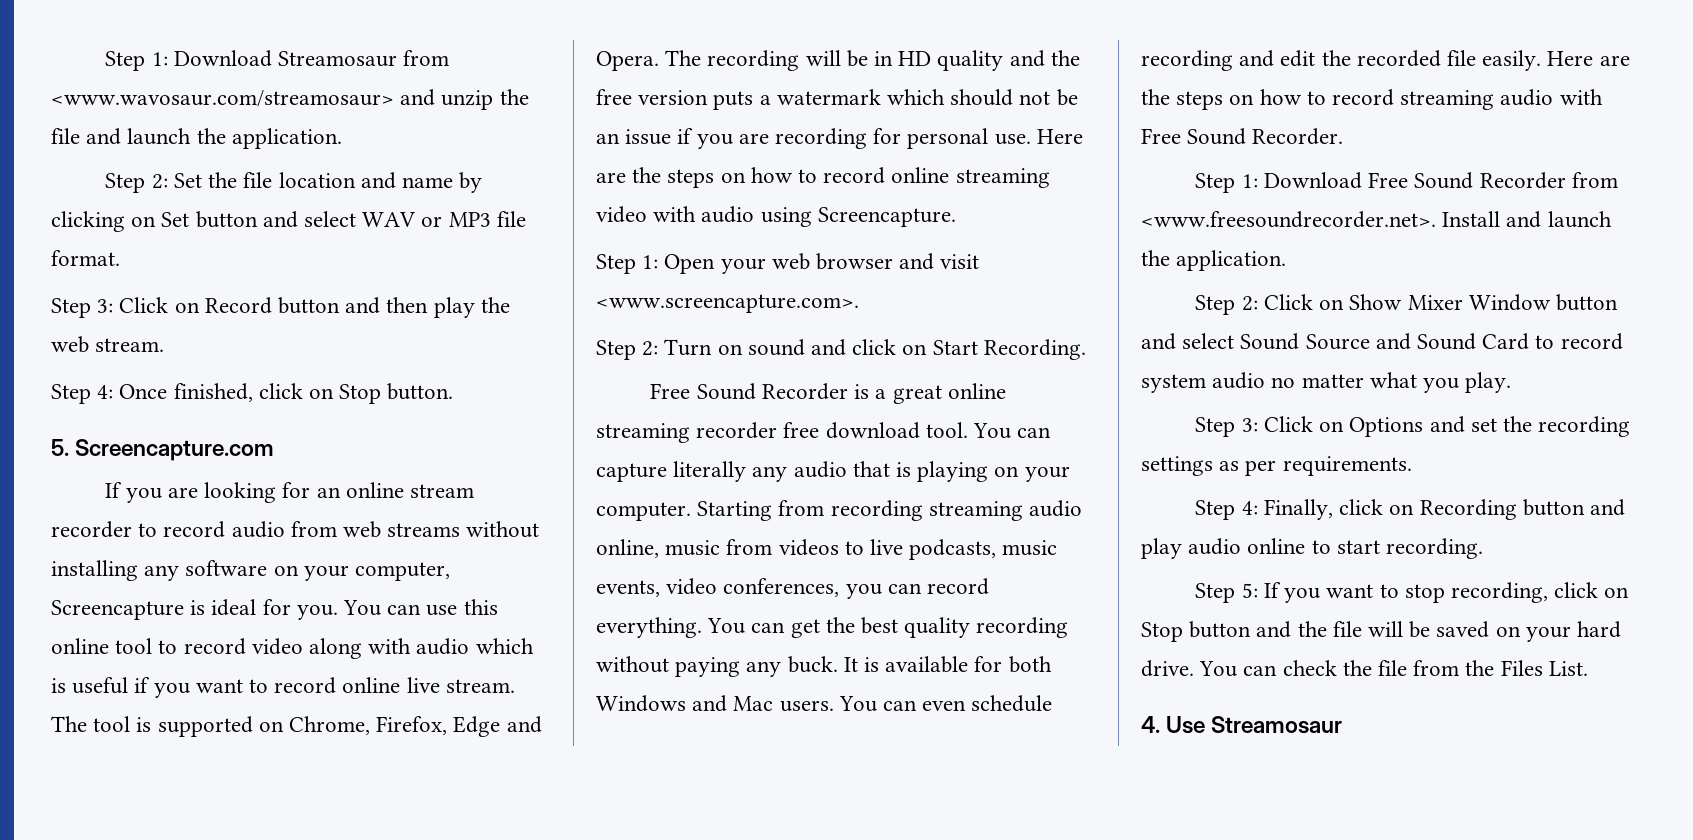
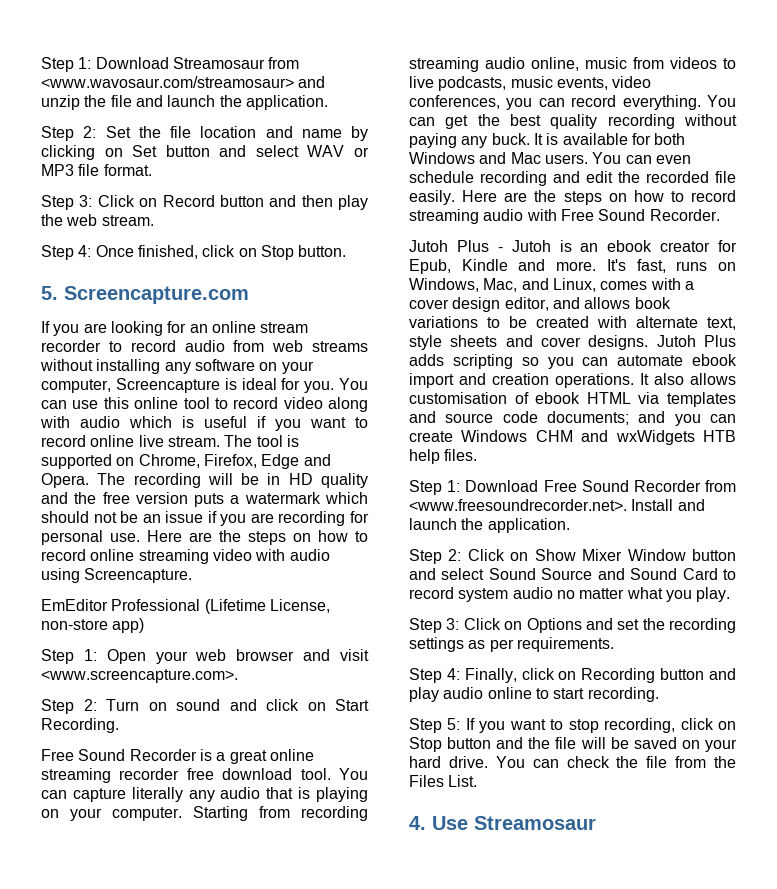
(956, 217) none -> [41,599,330,614] [41,618,145,633] // EmEditor Professional (Lifetime License, non-store app)
(1344, 136) none -> [409,240,737,252] [409,259,736,274] [409,278,694,292] [409,297,671,312] [409,316,736,330] [409,335,736,350] [409,354,737,369] [409,373,736,388] [409,392,736,407] [409,411,736,426] [409,430,736,445] [409,449,478,464] // Jutoh Plus - Jutoh is an ebook creator for Epub, Kindle and more. It's fast, runs on Windows, Mac, and Linux, comes with a cover design editor, and allows book variations to be created with alternate text, style sheets and cover designs. Jutoh Plus adds scripting so you can automate ebook import and creation operations. It also allows customisation of ebook HTML via templates and source code documents; and you can create Windows CHM and wxWidgets HTB help files.

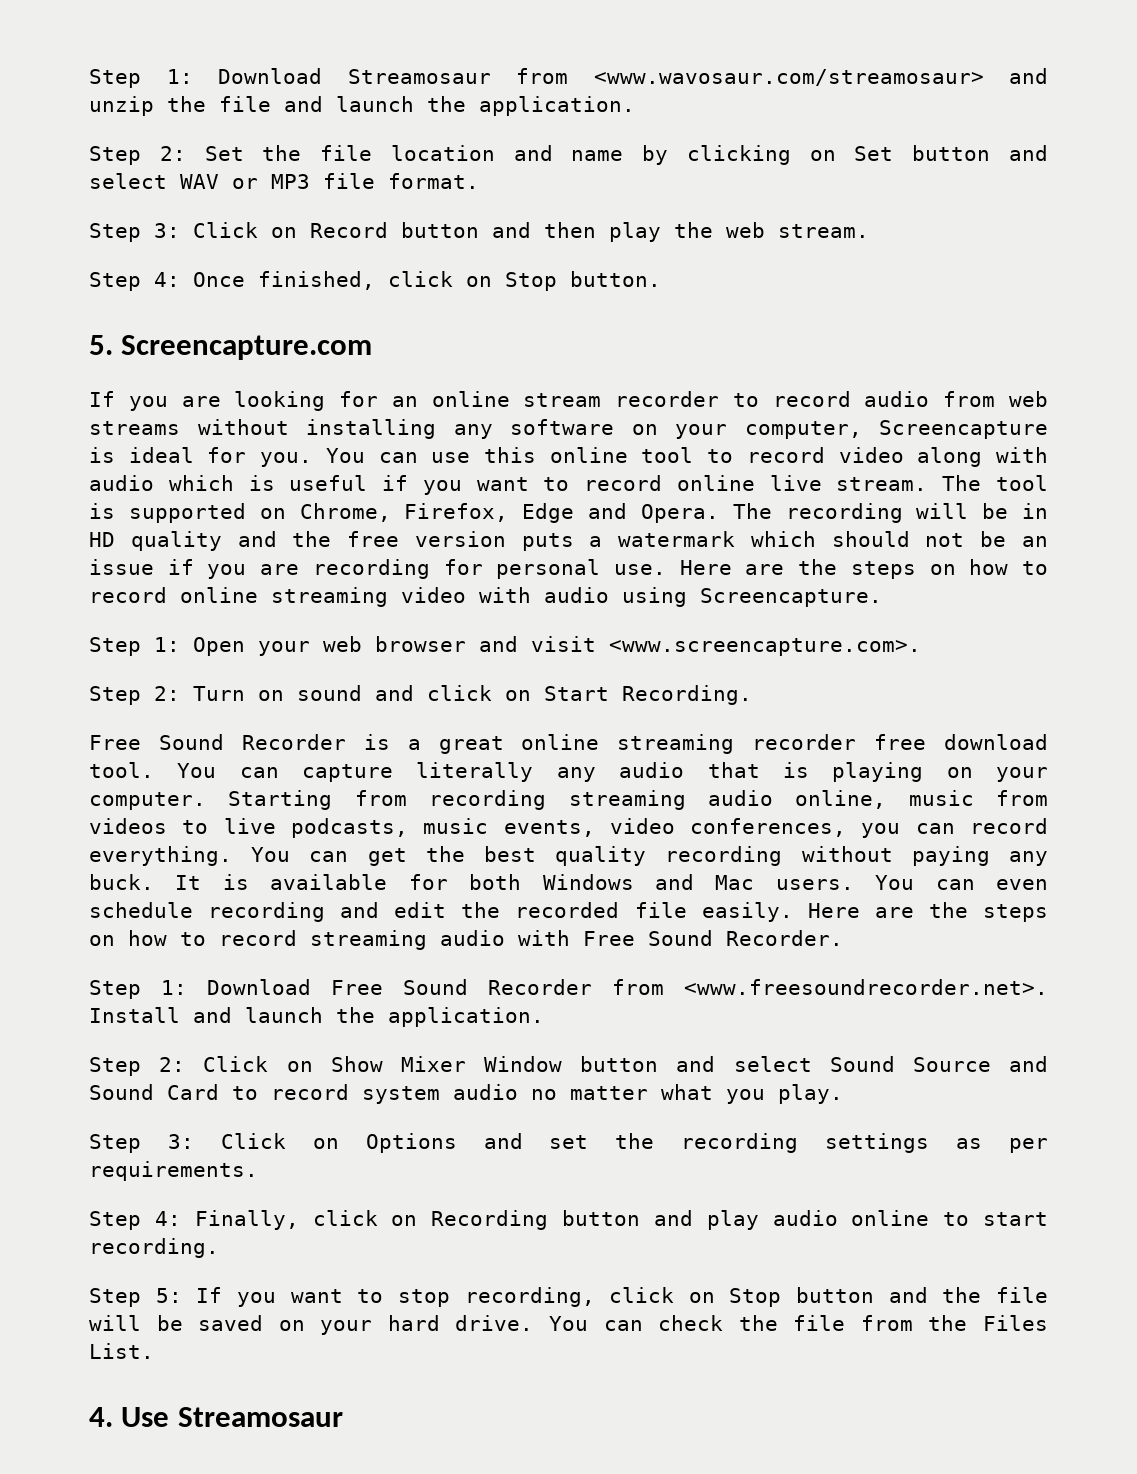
[41,599,330,614] [41,618,145,633] // EmEditor Professional (Lifetime License, non-store app) -> (882, 597) none
[409,240,737,252] [409,259,736,274] [409,278,694,292] [409,297,671,312] [409,316,736,330] [409,335,736,350] [409,354,737,369] [409,373,736,388] [409,392,736,407] [409,411,736,426] [409,430,736,445] [409,449,478,464] // Jutoh Plus - Jutoh is an ebook creator for Epub, Kindle and more. It's fast, runs on Windows, Mac, and Linux, comes with a cover design editor, and allows book variations to be created with alternate text, style sheets and cover designs. Jutoh Plus adds scripting so you can automate ebook import and creation operations. It also allows customisation of ebook HTML via templates and source code documents; and you can create Windows CHM and wxWidgets HTB help files. -> (843, 938) none

